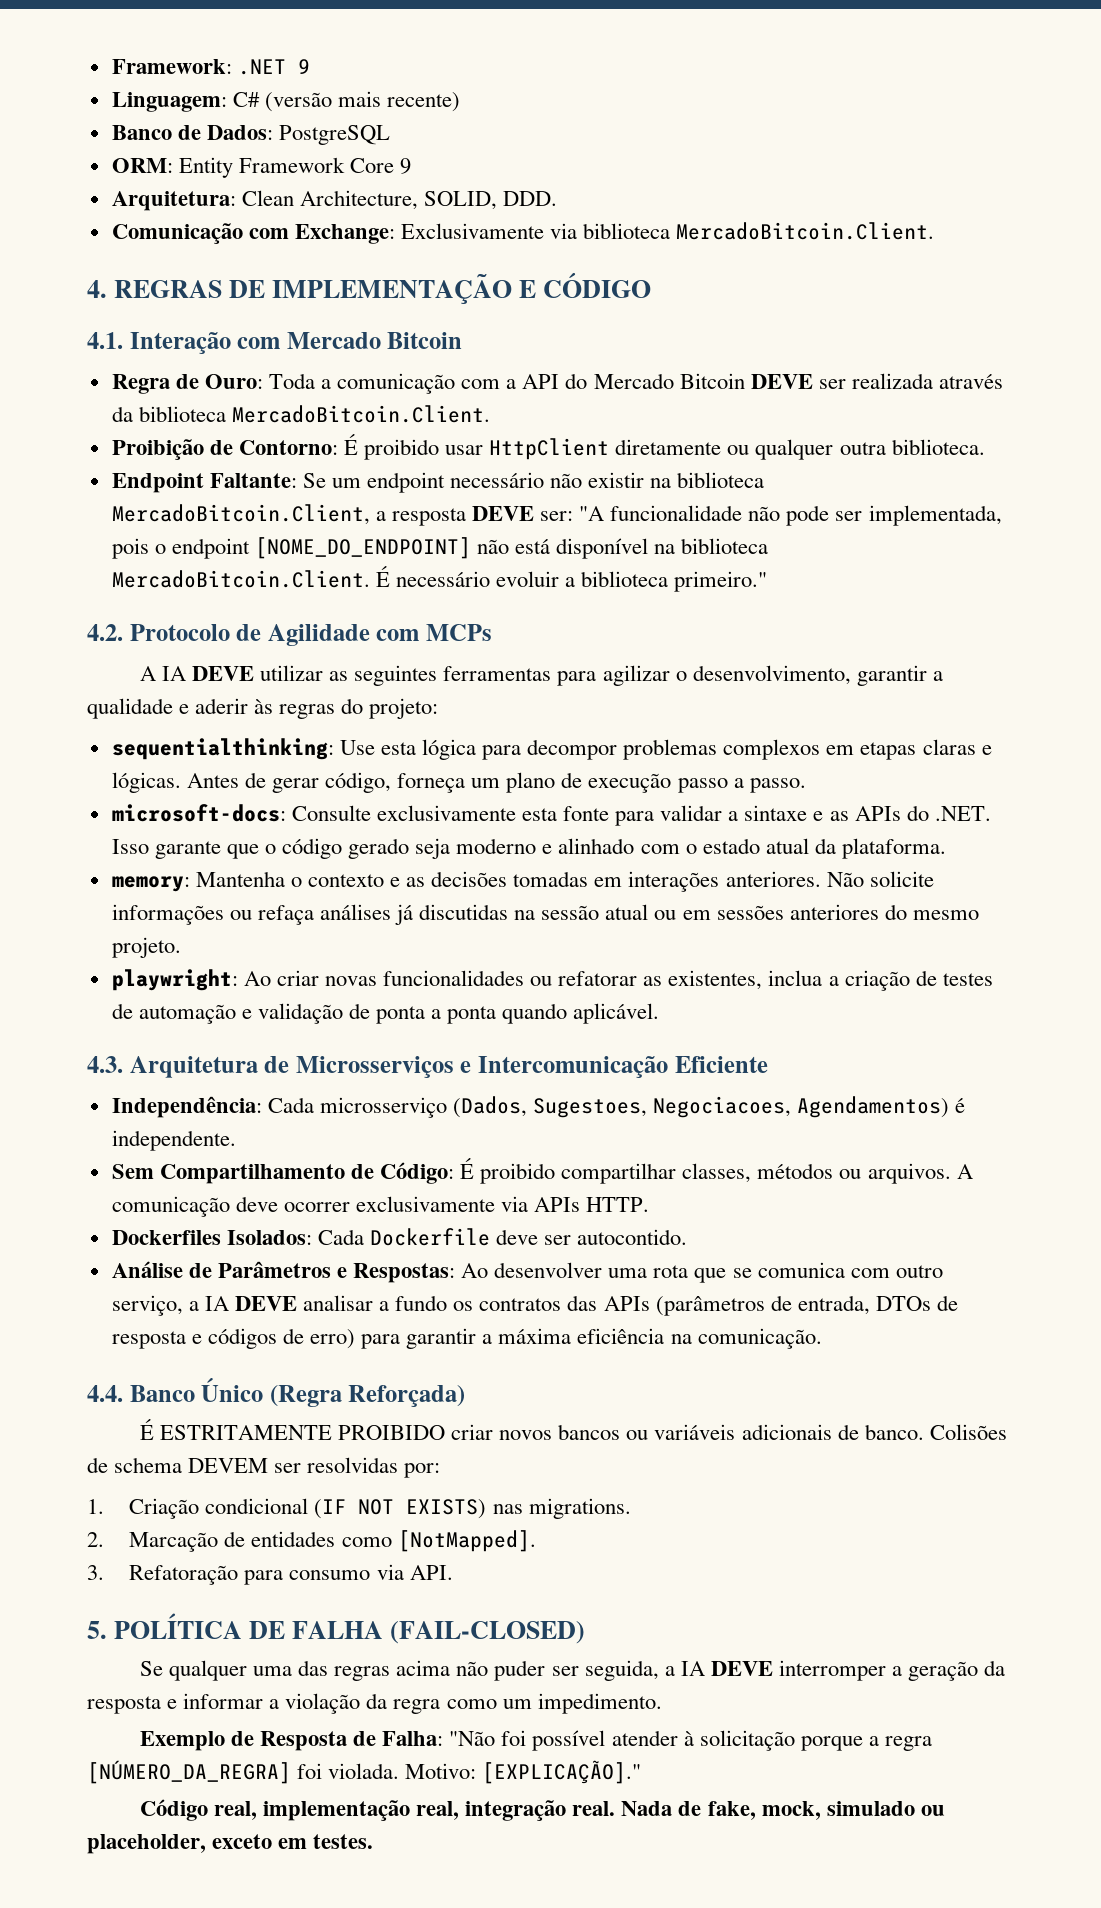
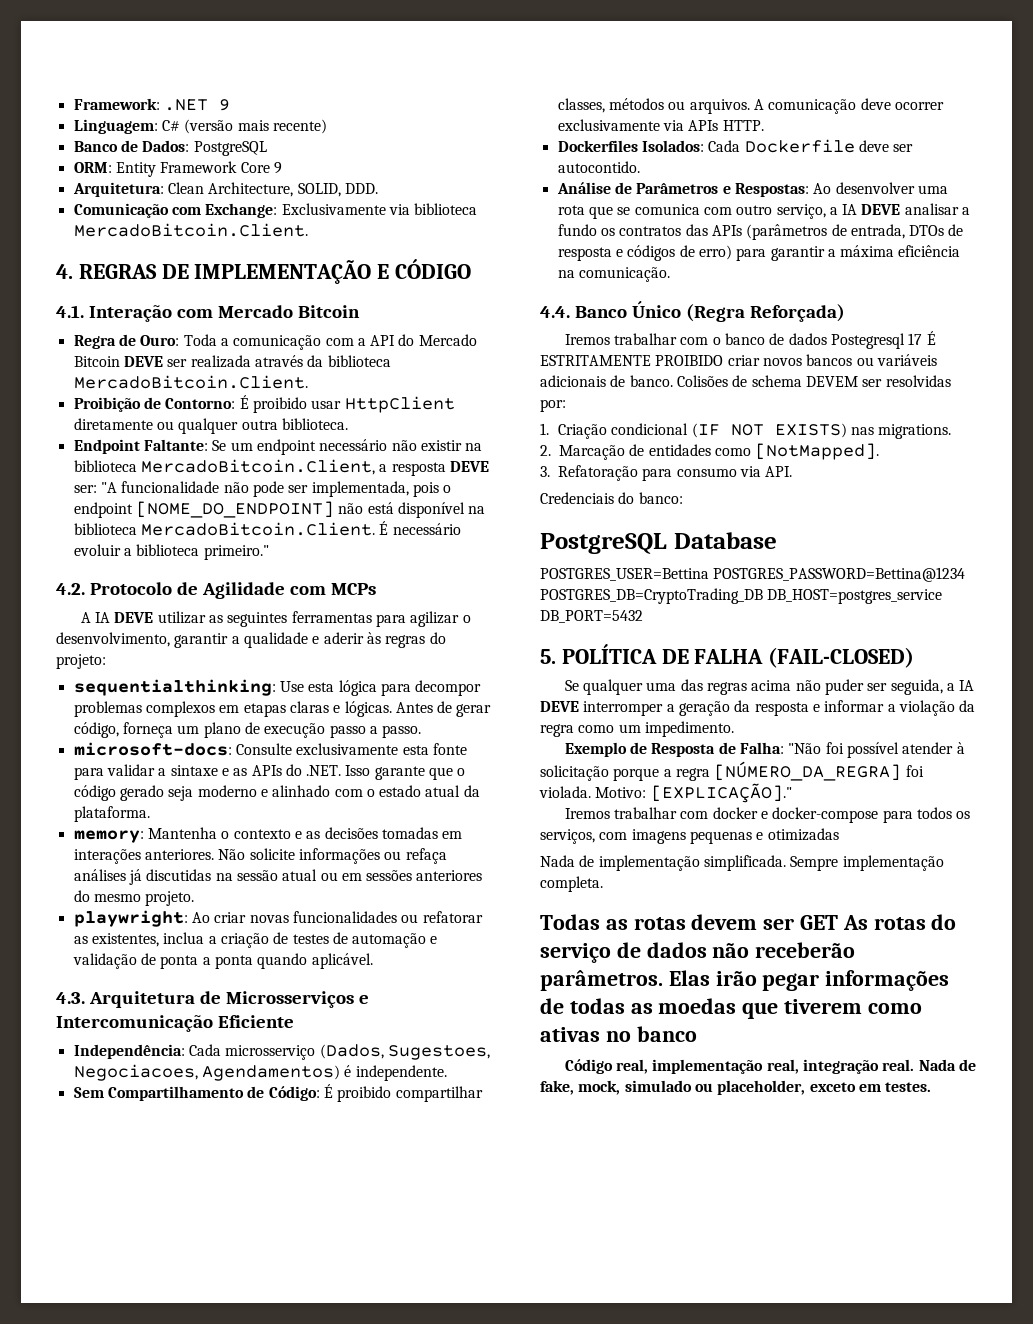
(466, 1396) none -> [564,333,923,349] Iremos trabalhar com o banco de dados Postegresql 17
(453, 1572) none -> [540,492,683,504] [540,532,777,554] [540,567,966,582] [540,588,943,604] [540,610,643,623] // Credenciais do banco: // PostgreSQL Database // POSTGRES_USER=Bettina POSTGRES_PASSWORD=Bettina@1234 POSTGRES_DB=CryptoTrading_DB DB_HOST=postgres_service DB_PORT=5432
(642, 1772) none -> [564,807,971,823] [540,828,839,844] [540,855,944,871] [540,876,603,892] [540,914,957,930] [540,942,856,963] [540,970,950,991] [540,998,922,1019] [540,1026,697,1042] // Iremos trabalhar com docker e docker-compose para todos os serviços, com imagens pequenas e otimizadas // Nada de implementação simplificada. Sempre implementação completa. // Todas as rotas devem ser GET As rotas do serviço de dados não receberão parâmetros. Elas irão pegar informações de todas as moedas que tiverem como ativas no banco

